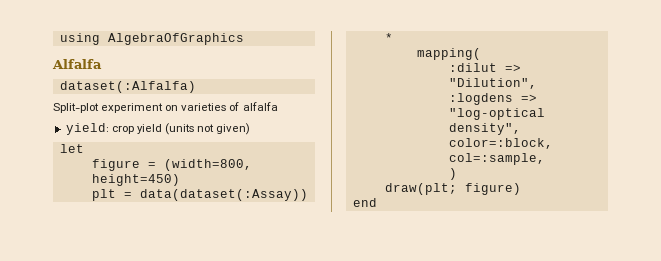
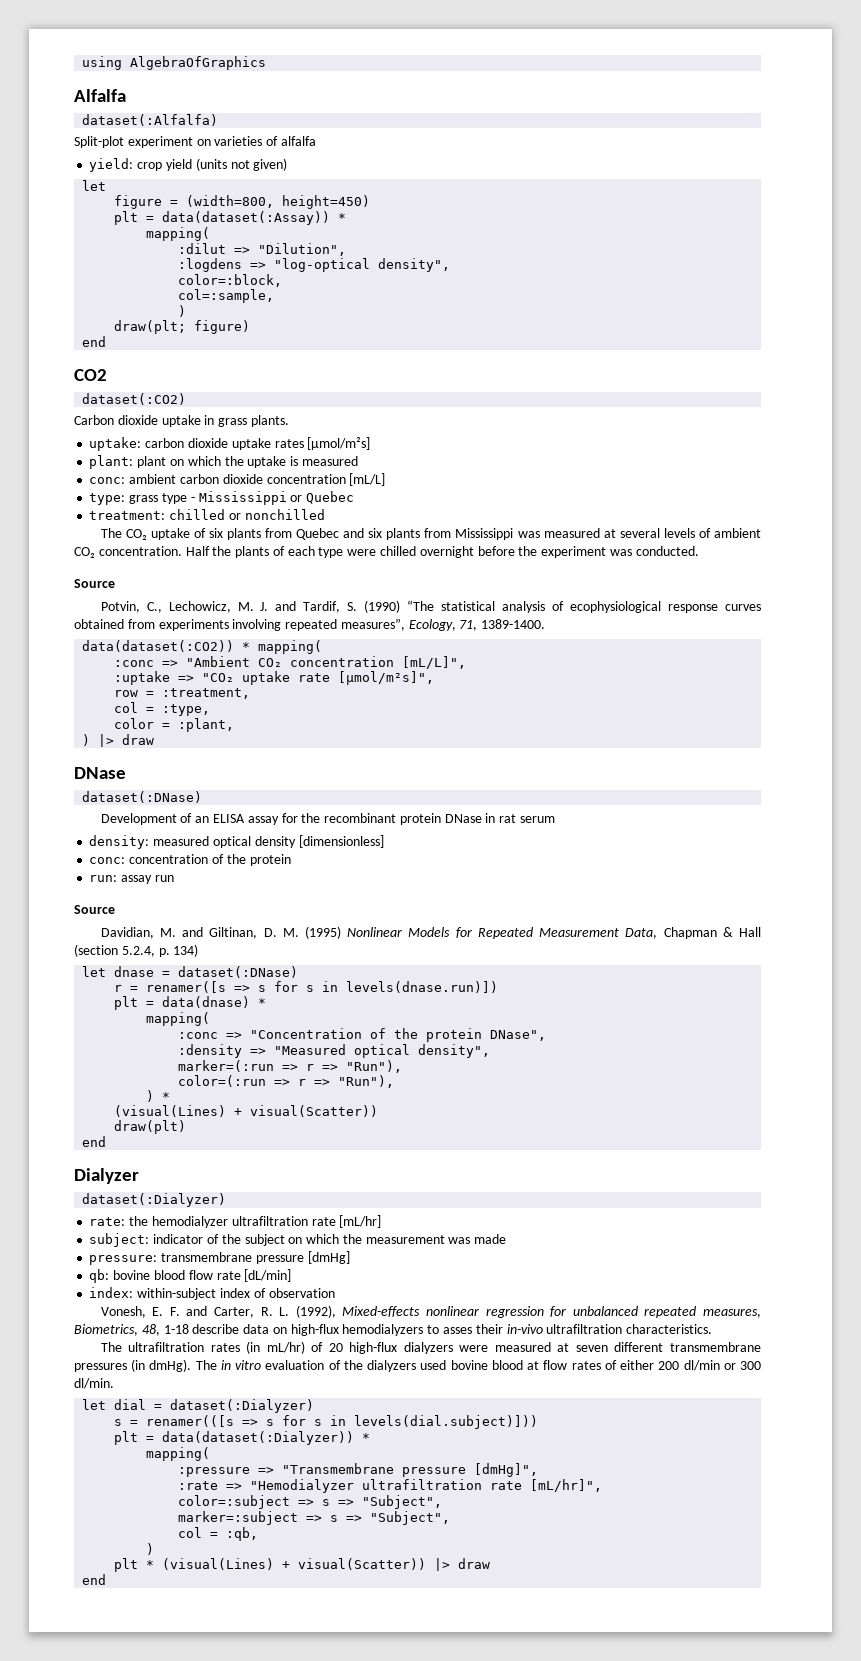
(377, 202) none -> [74,369,107,381] [82,393,187,405] [74,415,289,427] [89,437,371,451] [89,455,358,469] [89,473,386,486] [89,491,355,505] [89,509,325,520] [100,528,762,540] [74,546,699,558] [74,579,115,588] [100,600,761,613] [74,618,546,631] [82,640,323,654] [114,656,467,669] [114,671,435,685] [114,688,251,699] [114,702,211,716] [114,718,235,732] [82,734,155,747] [74,767,126,779] [82,791,203,803] [100,813,555,825] [89,835,384,849] [89,854,291,866] [89,875,174,884] [74,905,115,914] [100,926,761,939] [74,944,199,957] [82,966,299,978] [114,981,499,993] [114,996,267,1010] [146,1012,211,1026] [178,1028,547,1042] [178,1044,491,1058] [178,1060,403,1073] [178,1075,395,1088] [146,1090,171,1102] [114,1105,379,1117] [114,1120,187,1134] [82,1136,107,1147] [74,1168,139,1184] [82,1193,227,1207] [89,1215,382,1228] [89,1233,507,1247] [89,1251,350,1265] [89,1269,292,1283] [89,1287,335,1300] [100,1305,761,1318] [74,1324,713,1336] [100,1341,761,1354] [74,1359,761,1372] [74,1378,114,1389] [82,1399,315,1413] [114,1415,539,1429] [114,1431,371,1445] [146,1447,211,1461] [178,1463,539,1477] [178,1479,603,1493] [178,1495,443,1509] [178,1511,451,1525] [178,1527,259,1541] [146,1543,155,1555] [114,1558,491,1572] [82,1574,107,1585] // CO2 // dataset(:CO2) // Carbon dioxide uptake in grass plants. // uptake: carbon dioxide uptake rates [μmol/m²s] // plant: plant on which the uptake is measured // conc: ambient carbon dioxide concentration [mL/L] // type: grass type - Mississippi or Quebec // treatment: chilled or nonchilled // The CO₂ uptake of six plants from Quebec and six plants from Mississippi was measured at several levels of ambient CO₂ concentration. Half the plants of each type were chilled overnight before the experiment was conducted. // Source // Potvin, C., Lechowicz, M. J. and Tardif, S. (1990) “The statistical analysis of ecophysiological response curves obtained from experiments involving repeated measures”, Ecology, 71, 1389-1400. // data(dataset(:CO2)) * mapping( // :conc => "Ambient CO₂ concentration [mL/L]", // :uptake => "CO₂ uptake rate [μmol/m²s]", // row = :treatment, // col = :type, // color = :plant, // ) |> draw // DNase // dataset(:DNase) // Development of an ELISA assay for the recombinant protein DNase in rat serum // density: measured optical density [dimensionless] // conc: concentration of the protein // run: assay run // Source // Davidian, M. and Giltinan, D. M. (1995) Nonlinear Models for Repeated Measurement Data, Chapman & Hall (section 5.2.4, p. 134) // let dnase = dataset(:DNase) // r = renamer([s => s for s in levels(dnase.run)]) // plt = data(dnase) * // mapping( // :conc => "Concentration of the protein DNase", // :density => "Measured optical density", // marker=(:run => r => "Run"), // color=(:run => r => "Run"), // ) * // (visual(Lines) + visual(Scatter)) // draw(plt) // end // Dialyzer // dataset(:Dialyzer) // rate: the hemodialyzer ultrafiltration rate [mL/hr] // subject: indicator of the subject on which the measurement was made // pressure: transmembrane pressure [dmHg] // qb: bovine blood flow rate [dL/min] // index: within-subject index of observation // Vonesh, E. F. and Carter, R. L. (1992), Mixed-effects nonlinear regression for unbalanced repeated measures, Biometrics, 48, 1-18 describe data on high-flux hemodialyzers to asses their in-vivo ultrafiltration characteristics. // The ultrafiltration rates (in mL/hr) of 20 high-flux dialyzers were measured at seven different transmembrane pressures (in dmHg). The in vitro evaluation of the dialyzers used bovine blood at flow rates of either 200 dl/min or 300 dl/min. // let dial = dataset(:Dialyzer) // s = renamer(([s => s for s in levels(dial.subject)])) // plt = data(dataset(:Dialyzer)) * // mapping( // :pressure => "Transmembrane pressure [dmHg]", // :rate => "Hemodialyzer ultrafiltration rate [mL/hr]", // color=:subject => s => "Subject", // marker=:subject => s => "Subject", // col = :qb, // ) // plt * (visual(Lines) + visual(Scatter)) |> draw // end

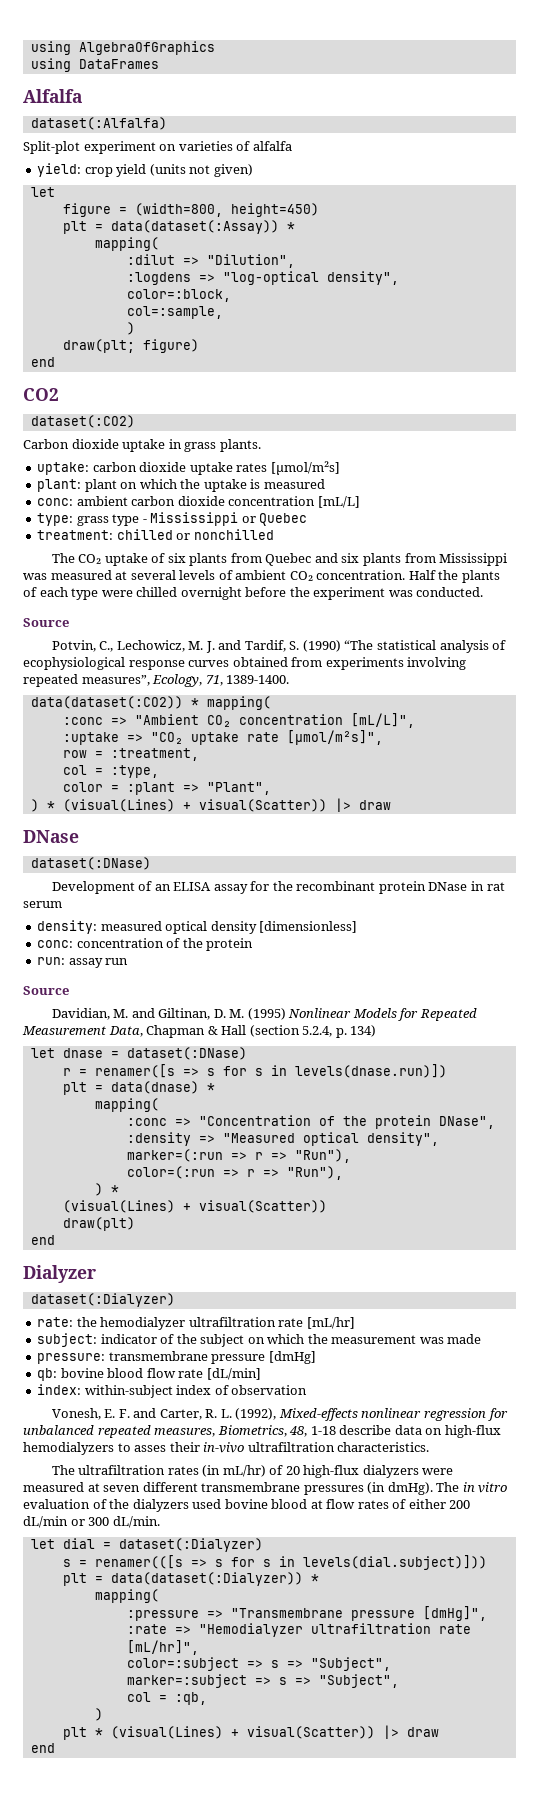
(267, 63) none -> [30,58,159,72] // using DataFrames
[178,718,235,732] [82,734,91,746] :plant, // ) -> [126,782,271,795] [30,799,327,812] :plant => "Plant", // ) * (visual(Lines) + visual(Scatter))
[683,1360,720,1371] dl/min -> [23,1516,68,1528] dL/min
[74,1378,114,1389] dl/min. -> [112,1516,160,1528] dL/min.

